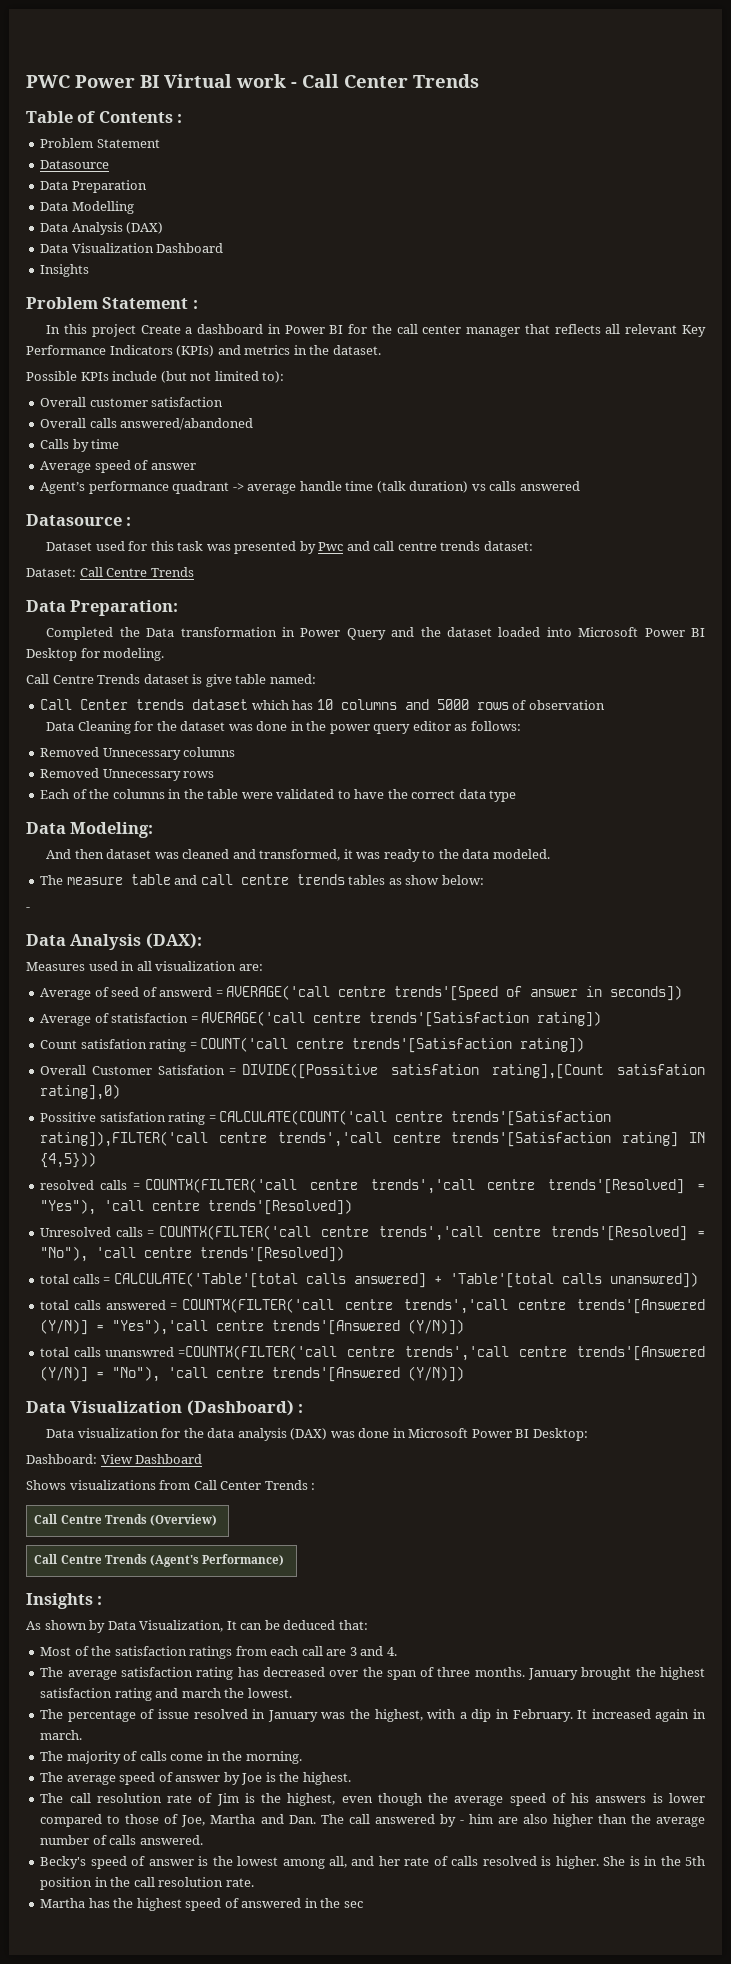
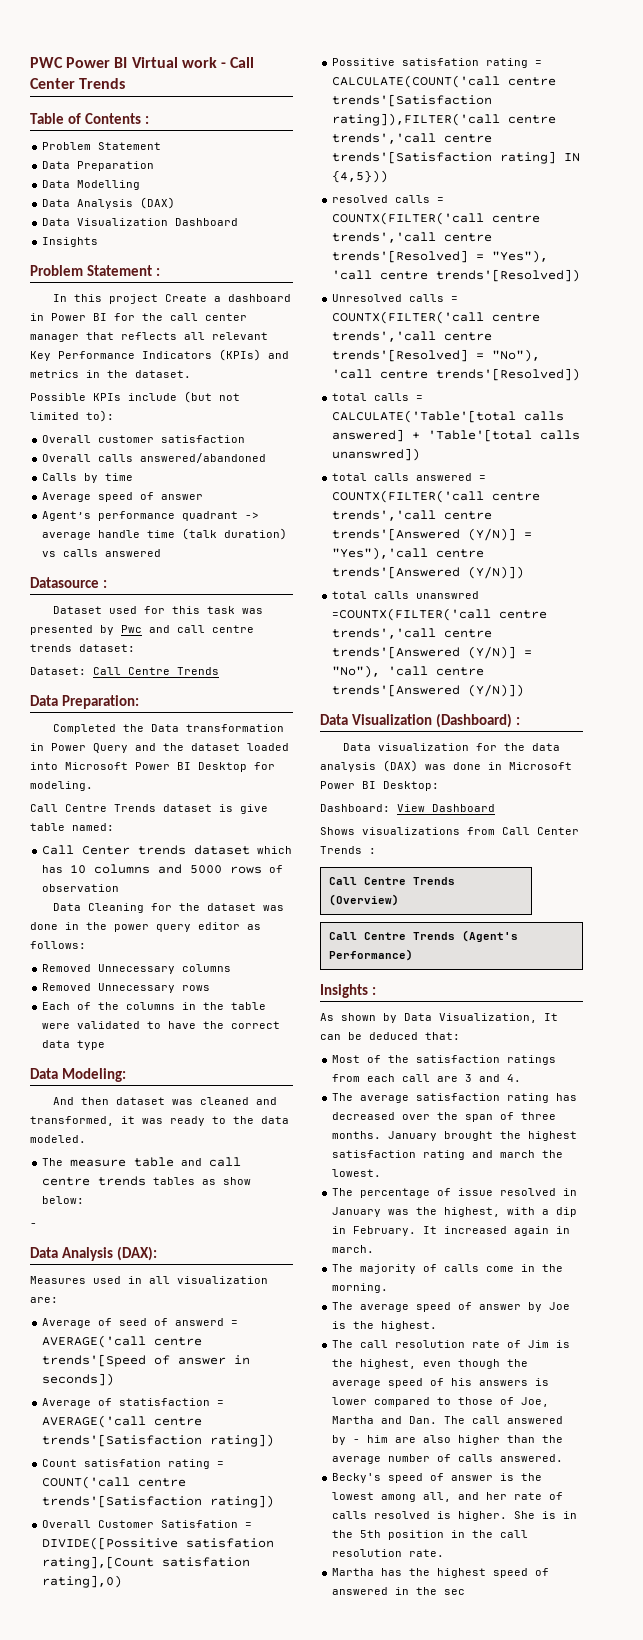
[40,160,110,169] // Datasource -> (162, 146) none

